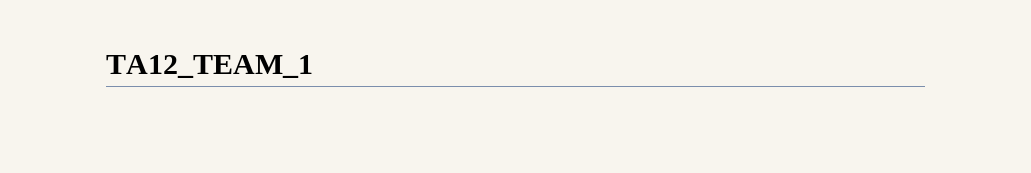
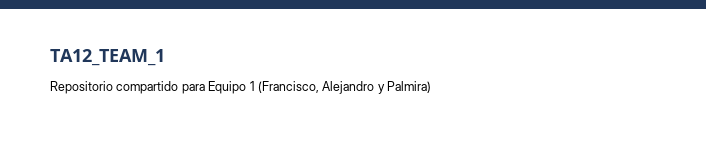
(313, 66) none -> [50,81,431,94] // Repositorio compartido para Equipo 1 (Francisco, Alejandro y Palmira)

